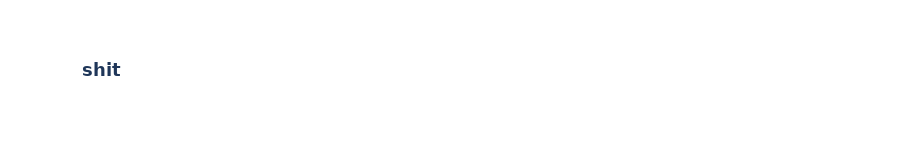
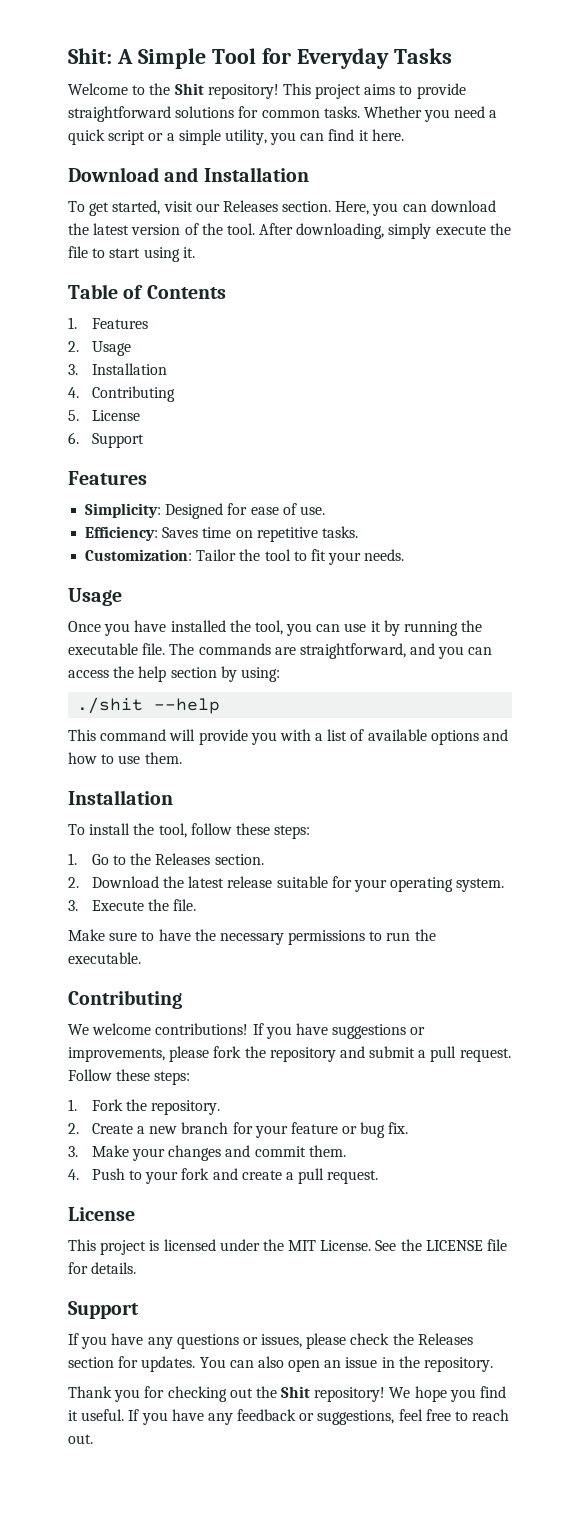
[82,62,121,76] shit -> [68,48,452,69] [68,83,466,99] [68,106,498,122] [68,129,404,145] [68,167,309,182] [68,200,496,216] [68,223,511,239] [68,246,195,262] [68,284,226,299] [68,317,148,329] [68,341,131,356] [68,363,167,375] [68,386,175,402] [68,410,140,421] [68,432,144,448] [68,471,147,485] [85,503,325,519] [85,526,358,542] [85,549,405,565] [68,588,122,606] [68,620,483,636] [68,643,493,659] [68,666,280,682] [77,697,221,714] [68,729,509,745] [68,752,182,764] [68,790,173,805] [68,823,311,839] [68,853,264,865] [68,876,505,892] [68,899,197,911] [68,929,436,945] [68,952,141,964] [68,990,182,1009] [68,1023,426,1039] [68,1046,511,1062] [68,1069,191,1085] [68,1099,221,1115] [68,1122,409,1138] [68,1145,346,1161] [68,1168,379,1184] [68,1207,135,1221] [68,1239,508,1255] [68,1262,137,1274] [68,1301,139,1319] [68,1333,473,1349] [68,1356,494,1372] [68,1386,507,1402] [68,1409,510,1425] [68,1434,93,1444] Shit: A Simple Tool for Everyday Tasks // Welcome to the Shit repository! This project aims to provide straightforward solutions for common tasks. Whether you need a quick script or a simple utility, you can find it here. // Download and Installation // To get started, visit our Releases section. Here, you can download the latest version of the tool. After downloading, simply execute the file to start using it. // Table of Contents // 1. Features // 2. Usage // 3. Installation // 4. Contributing // 5. License // 6. Support // Features // Simplicity: Designed for ease of use. // Efficiency: Saves time on repetitive tasks. // Customization: Tailor the tool to fit your needs. // Usage // Once you have installed the tool, you can use it by running the executable file. The commands are straightforward, and you can access the help section by using: // ./shit --help // This command will provide you with a list of available options and how to use them. // Installation // To install the tool, follow these steps: // 1. Go to the Releases section. // 2. Download the latest release suitable for your operating system. // 3. Execute the file. // Make sure to have the necessary permissions to run the executable. // Contributing // We welcome contributions! If you have suggestions or improvements, please fork the repository and submit a pull request. Follow these steps: // 1. Fork the repository. // 2. Create a new branch for your feature or bug fix. // 3. Make your changes and commit them. // 4. Push to your fork and create a pull request. // License // This project is licensed under the MIT License. See the LICENSE file for details. // Support // If you have any questions or issues, please check the Releases section for updates. You can also open an issue in the repository. // Thank you for checking out the Shit repository! We hope you find it useful. If you have any feedback or suggestions, feel free to reach out.

